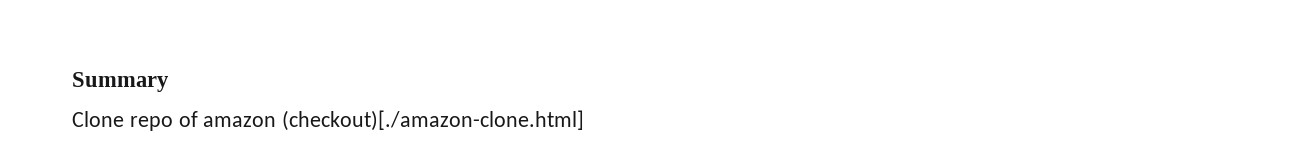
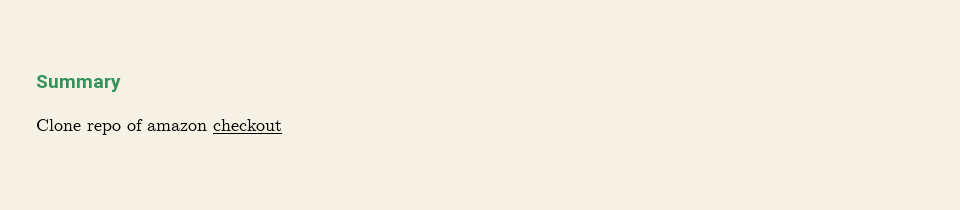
[282,110,585,131] (checkout)[./amazon-clone.html] -> [213,119,282,131] checkout

